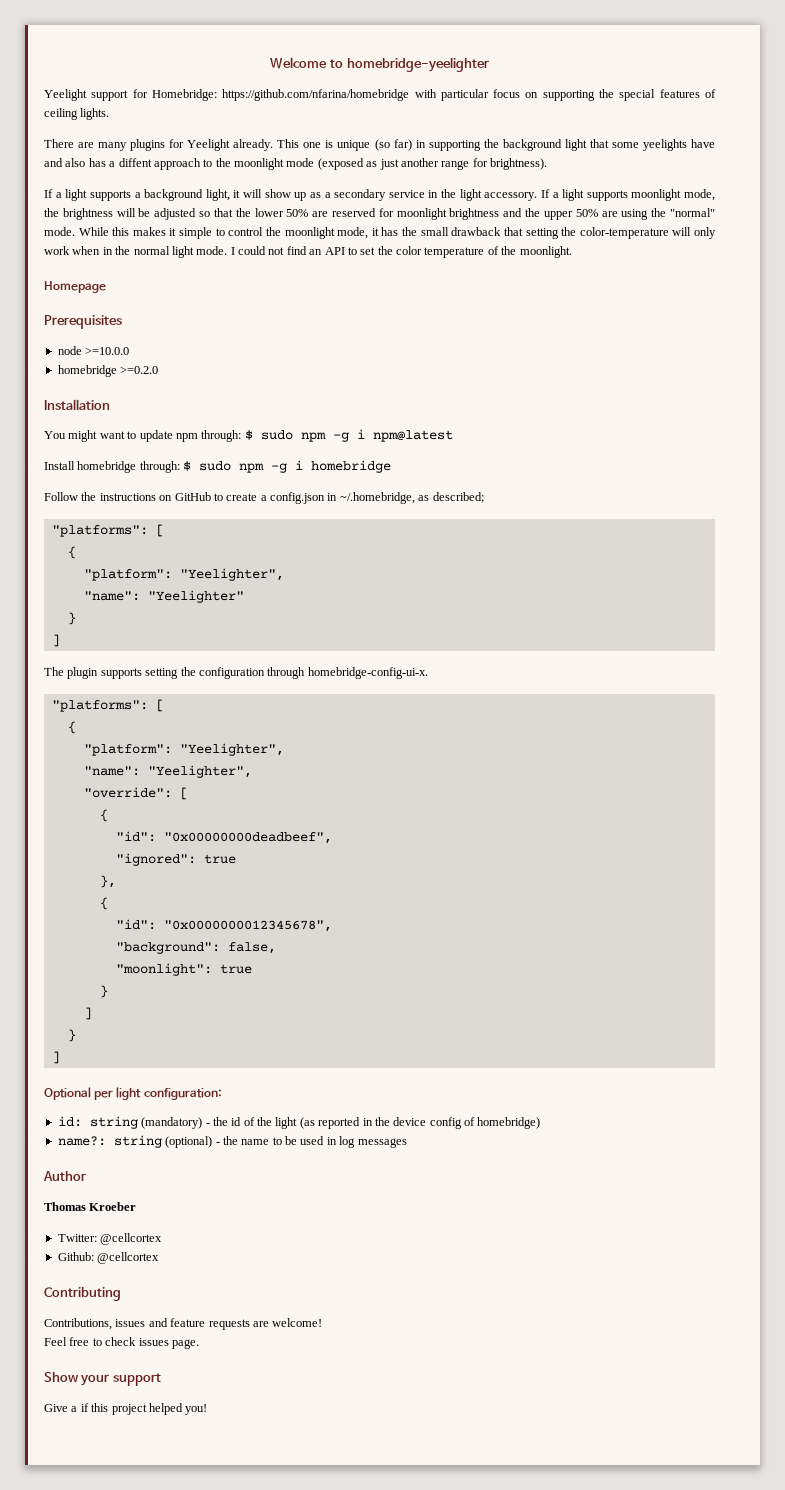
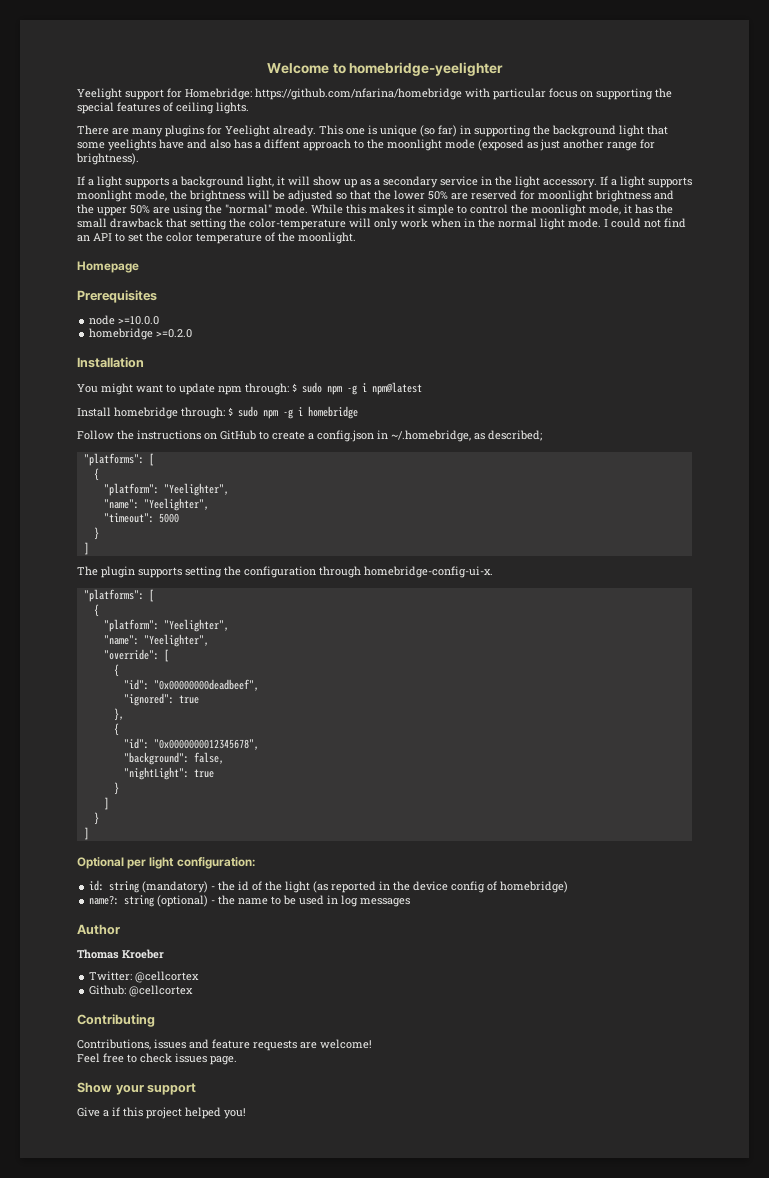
[147,590,244,603] "Yeelighter" -> [143,498,209,511] [103,513,179,523] "Yeelighter", // "timeout": 5000
[115,963,212,976] "moonlight": -> [123,767,189,780] "nightLight":

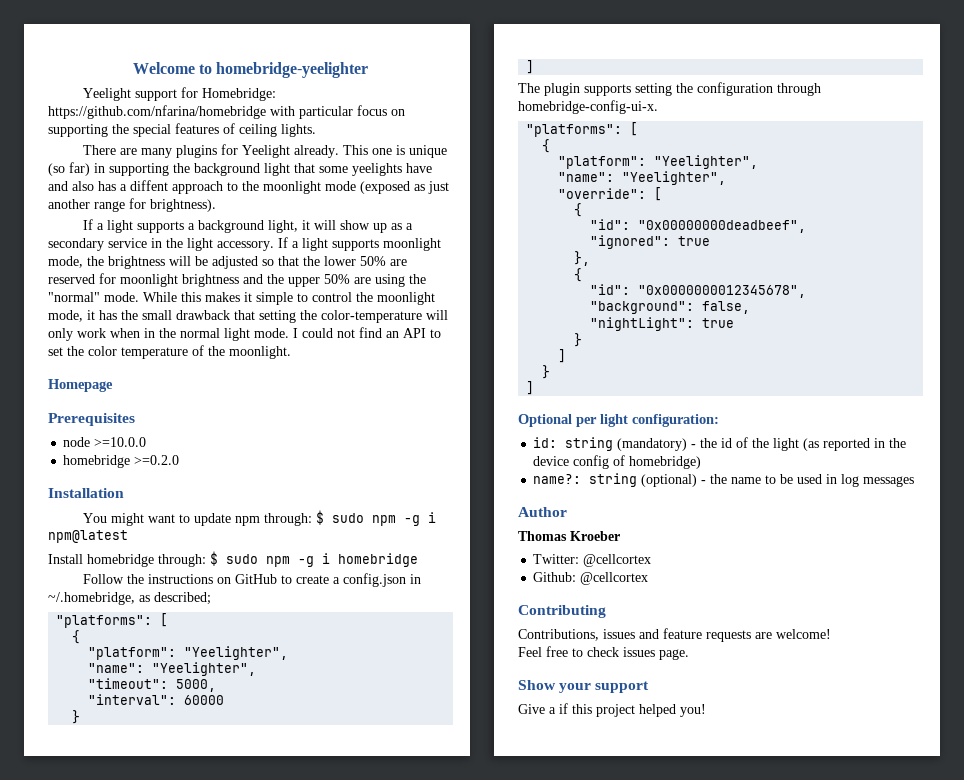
[158,513,179,523] 5000 -> [176,679,217,692] [88,694,225,705] 5000, // "interval": 60000

